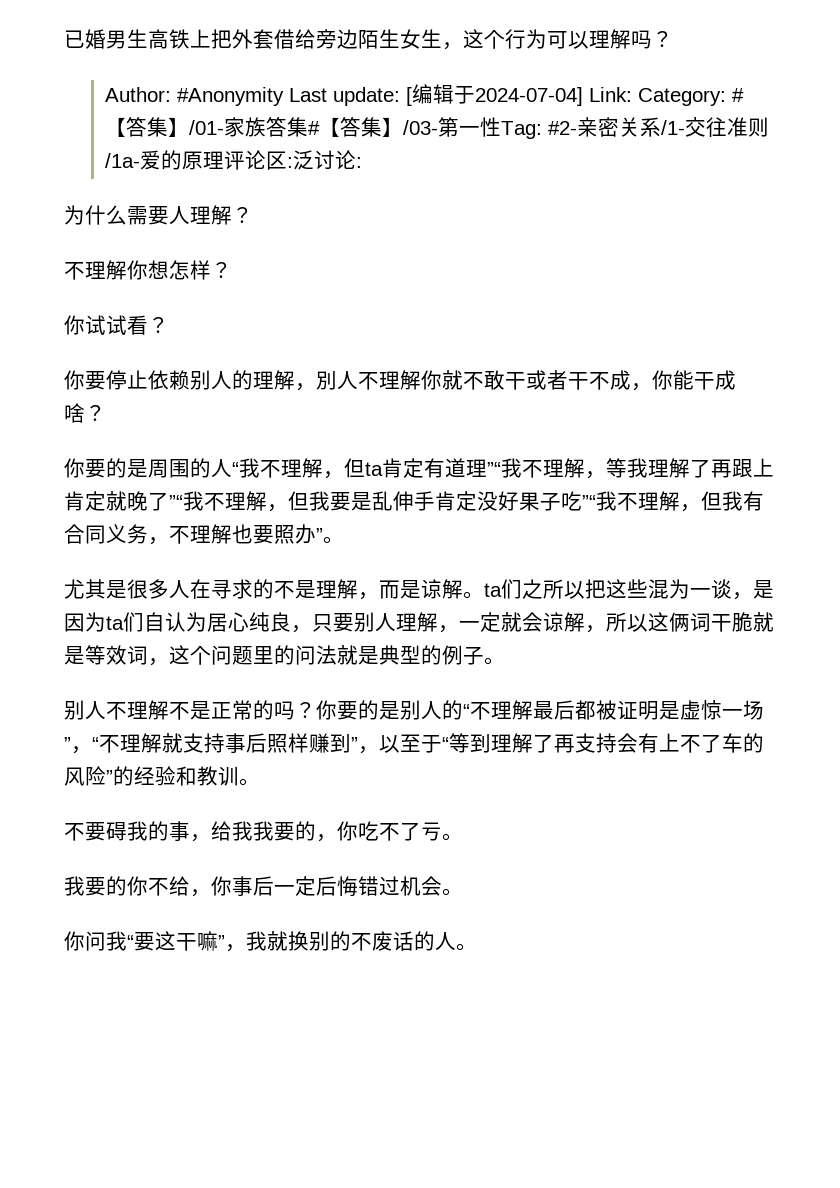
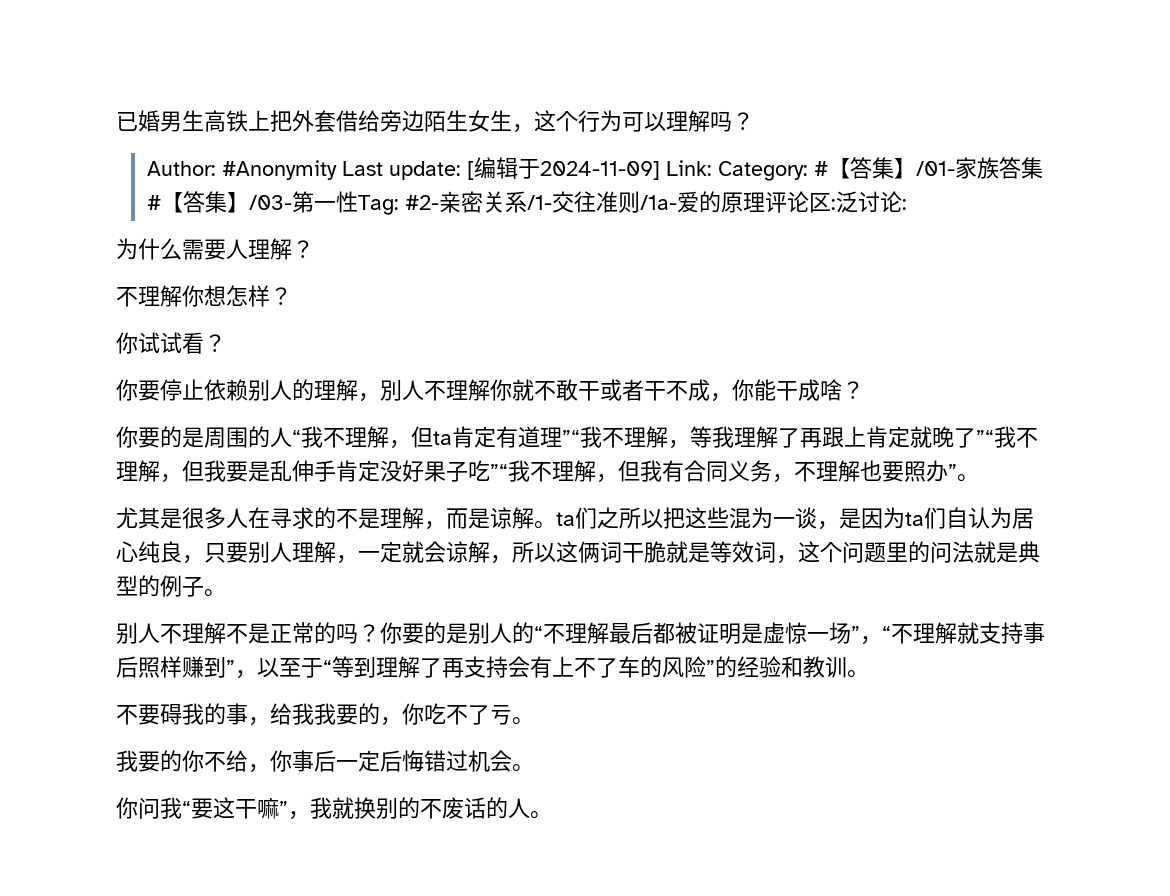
[474,87,583,106] 2024-07-04] -> [539,161,660,180] 2024-11-09]

